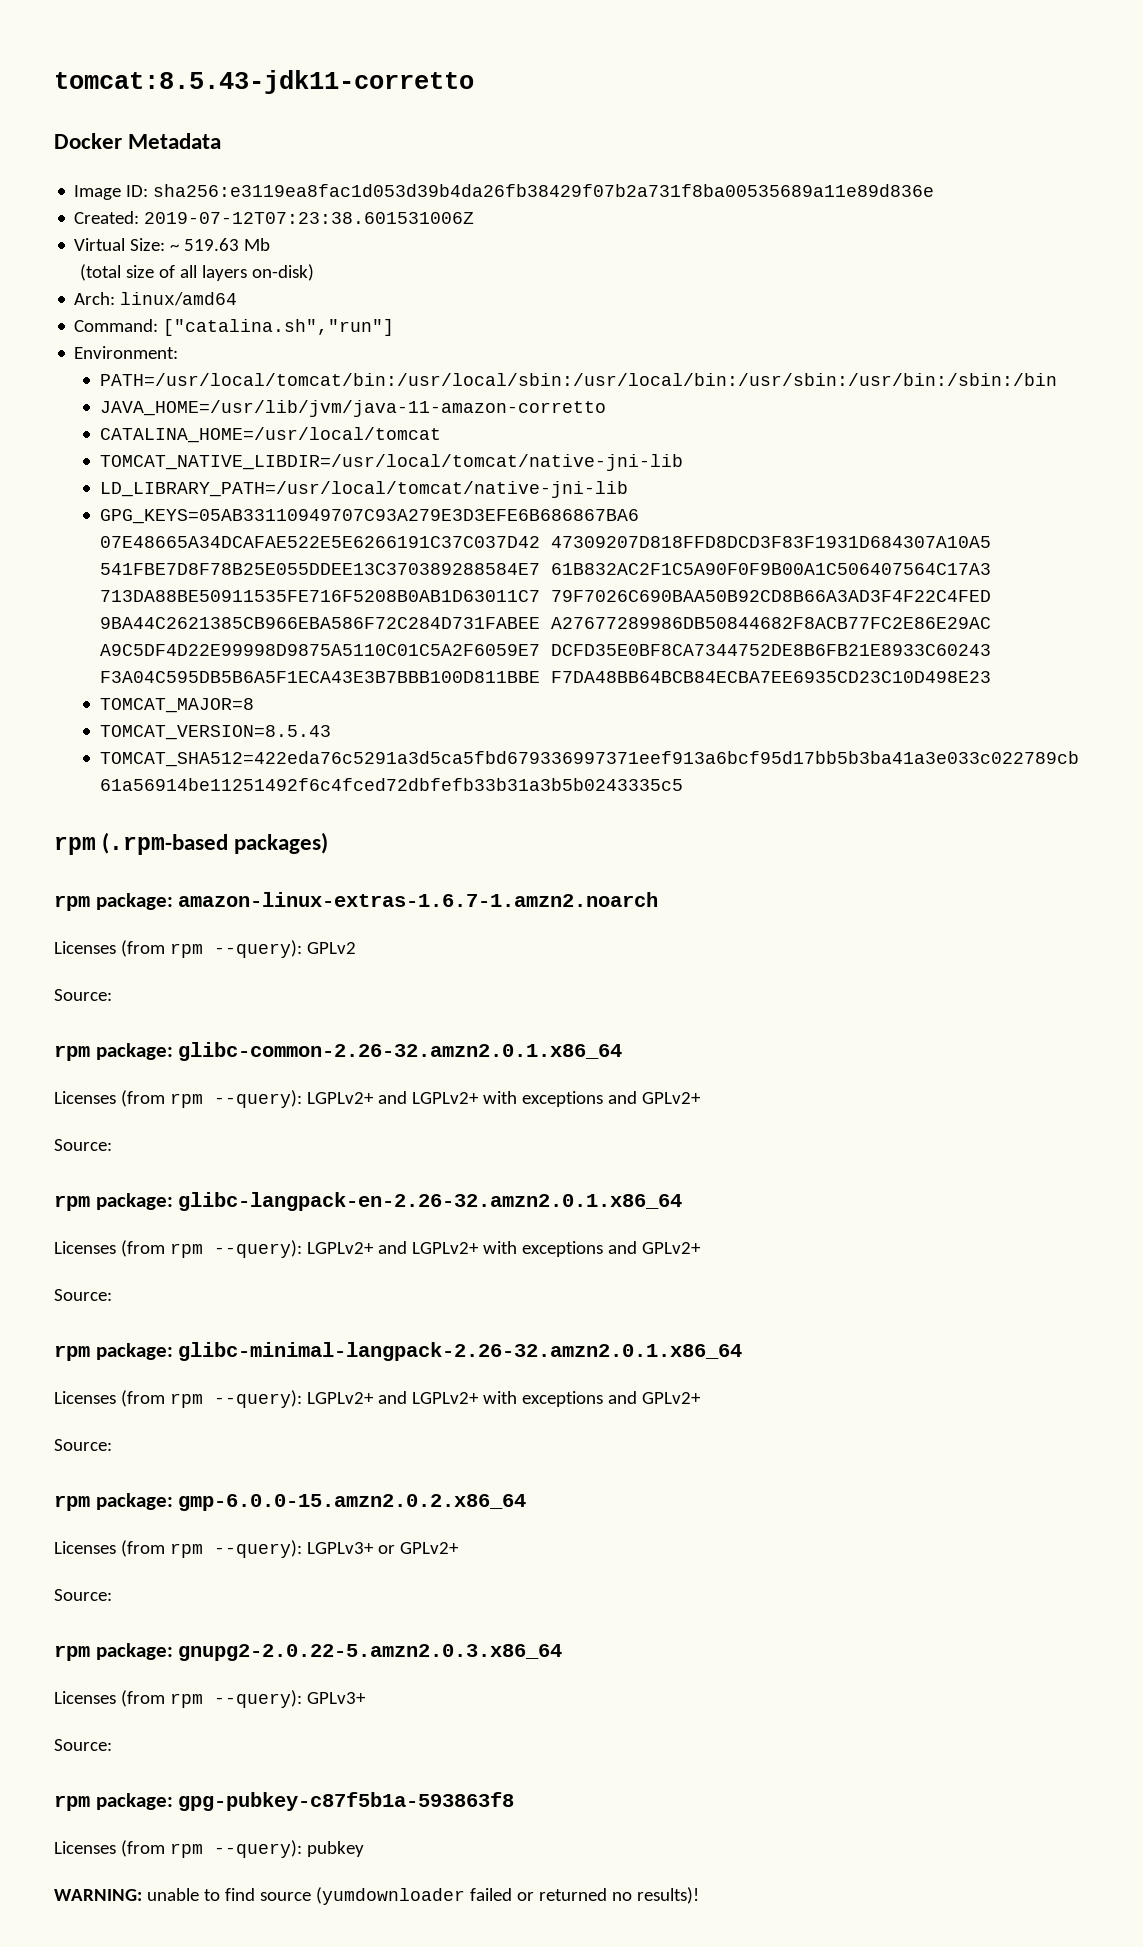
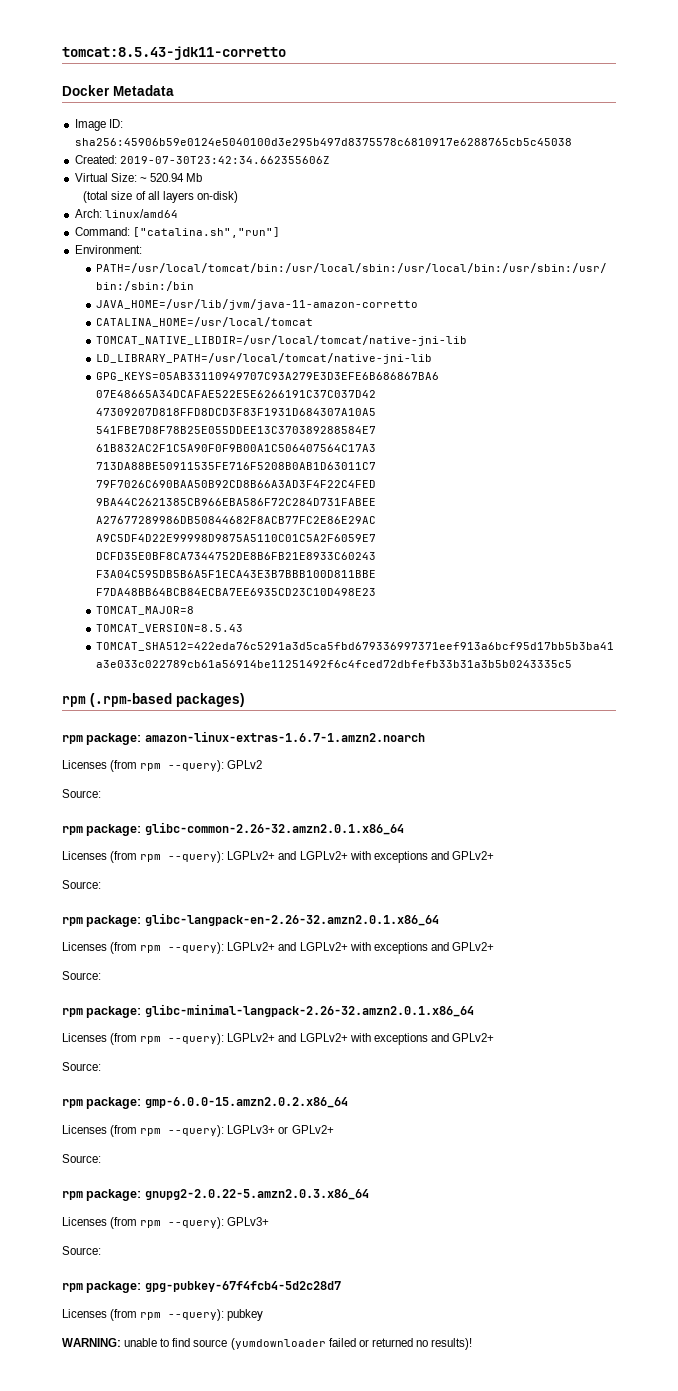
[153,184,935,197] sha256:e3119ea8fac1d053d39b4da26fb38429f07b2a731f8ba00535689a11e89d836e -> [74,138,572,146] sha256:45906b59e0124e5040100d3e295b497d8375578c6810917e6288765cb5c45038
[144,212,475,224] 2019-07-12T07:23:38.601531006Z -> [119,156,330,164] 2019-07-30T23:42:34.662355606Z
[184,238,240,251] 519.63 -> [149,173,184,182] 520.94
[178,1792,515,1811] gpg-pubkey-c87f5b1a-593863f8 -> [144,1281,341,1292] gpg-pubkey-67f4fcb4-5d2c28d7

